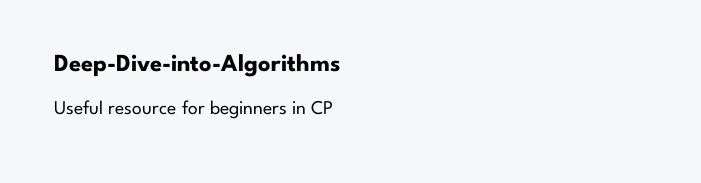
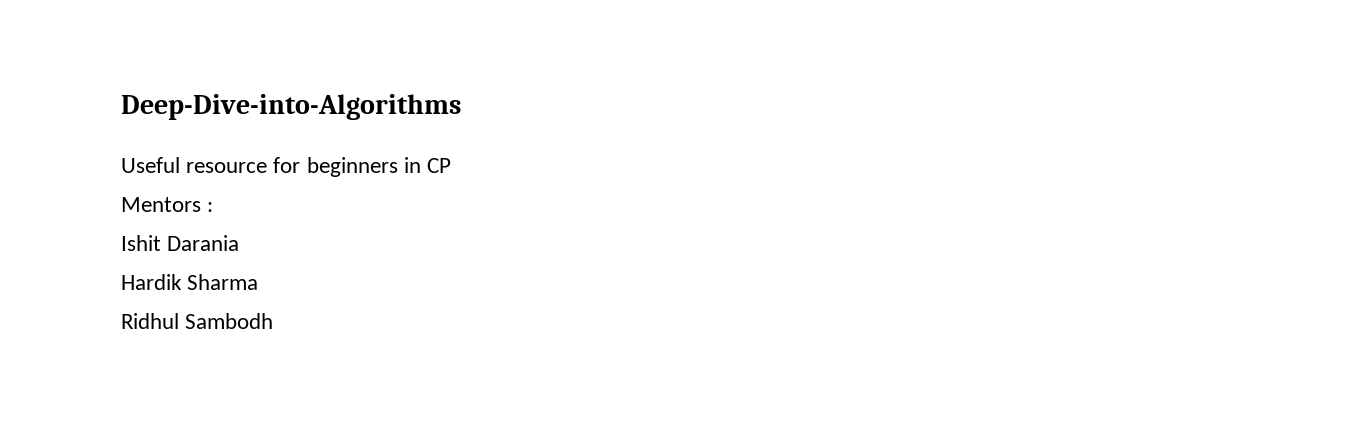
(334, 107) none -> [121,197,214,212] [121,235,240,251] [121,274,259,290] [121,313,274,329] // Mentors : // Ishit Darania // Hardik Sharma // Ridhul Sambodh

